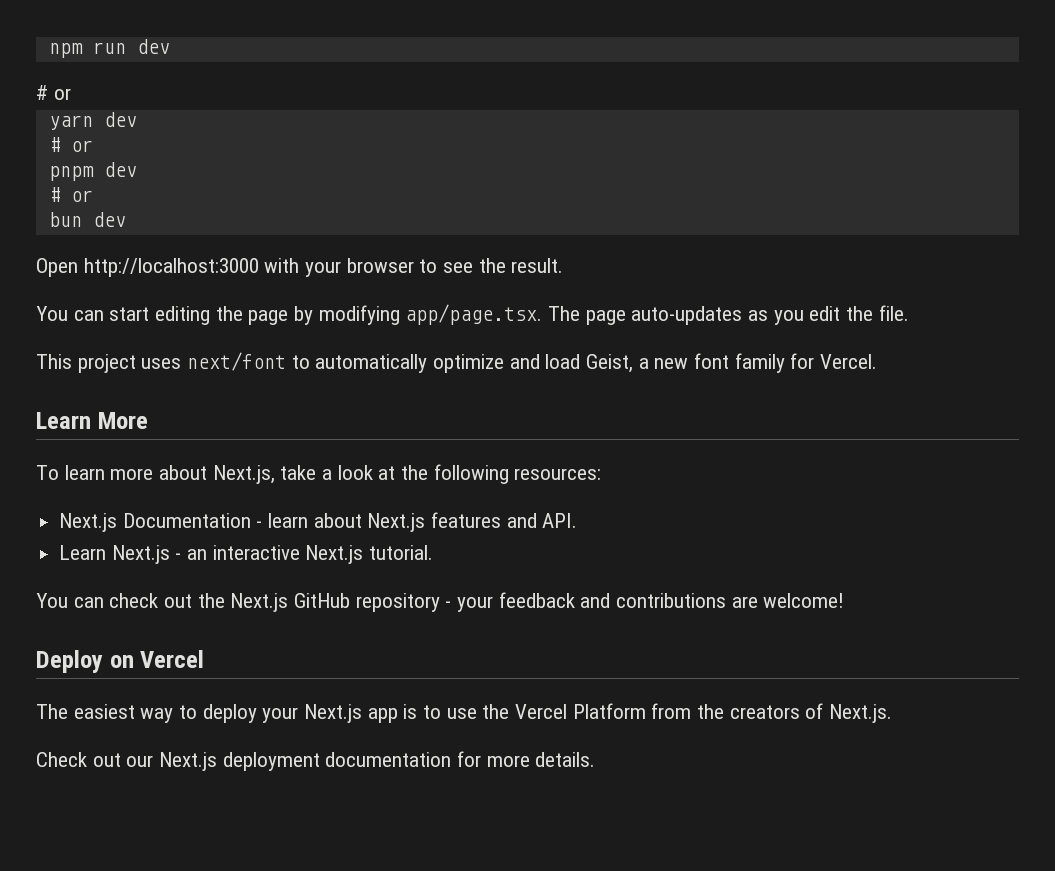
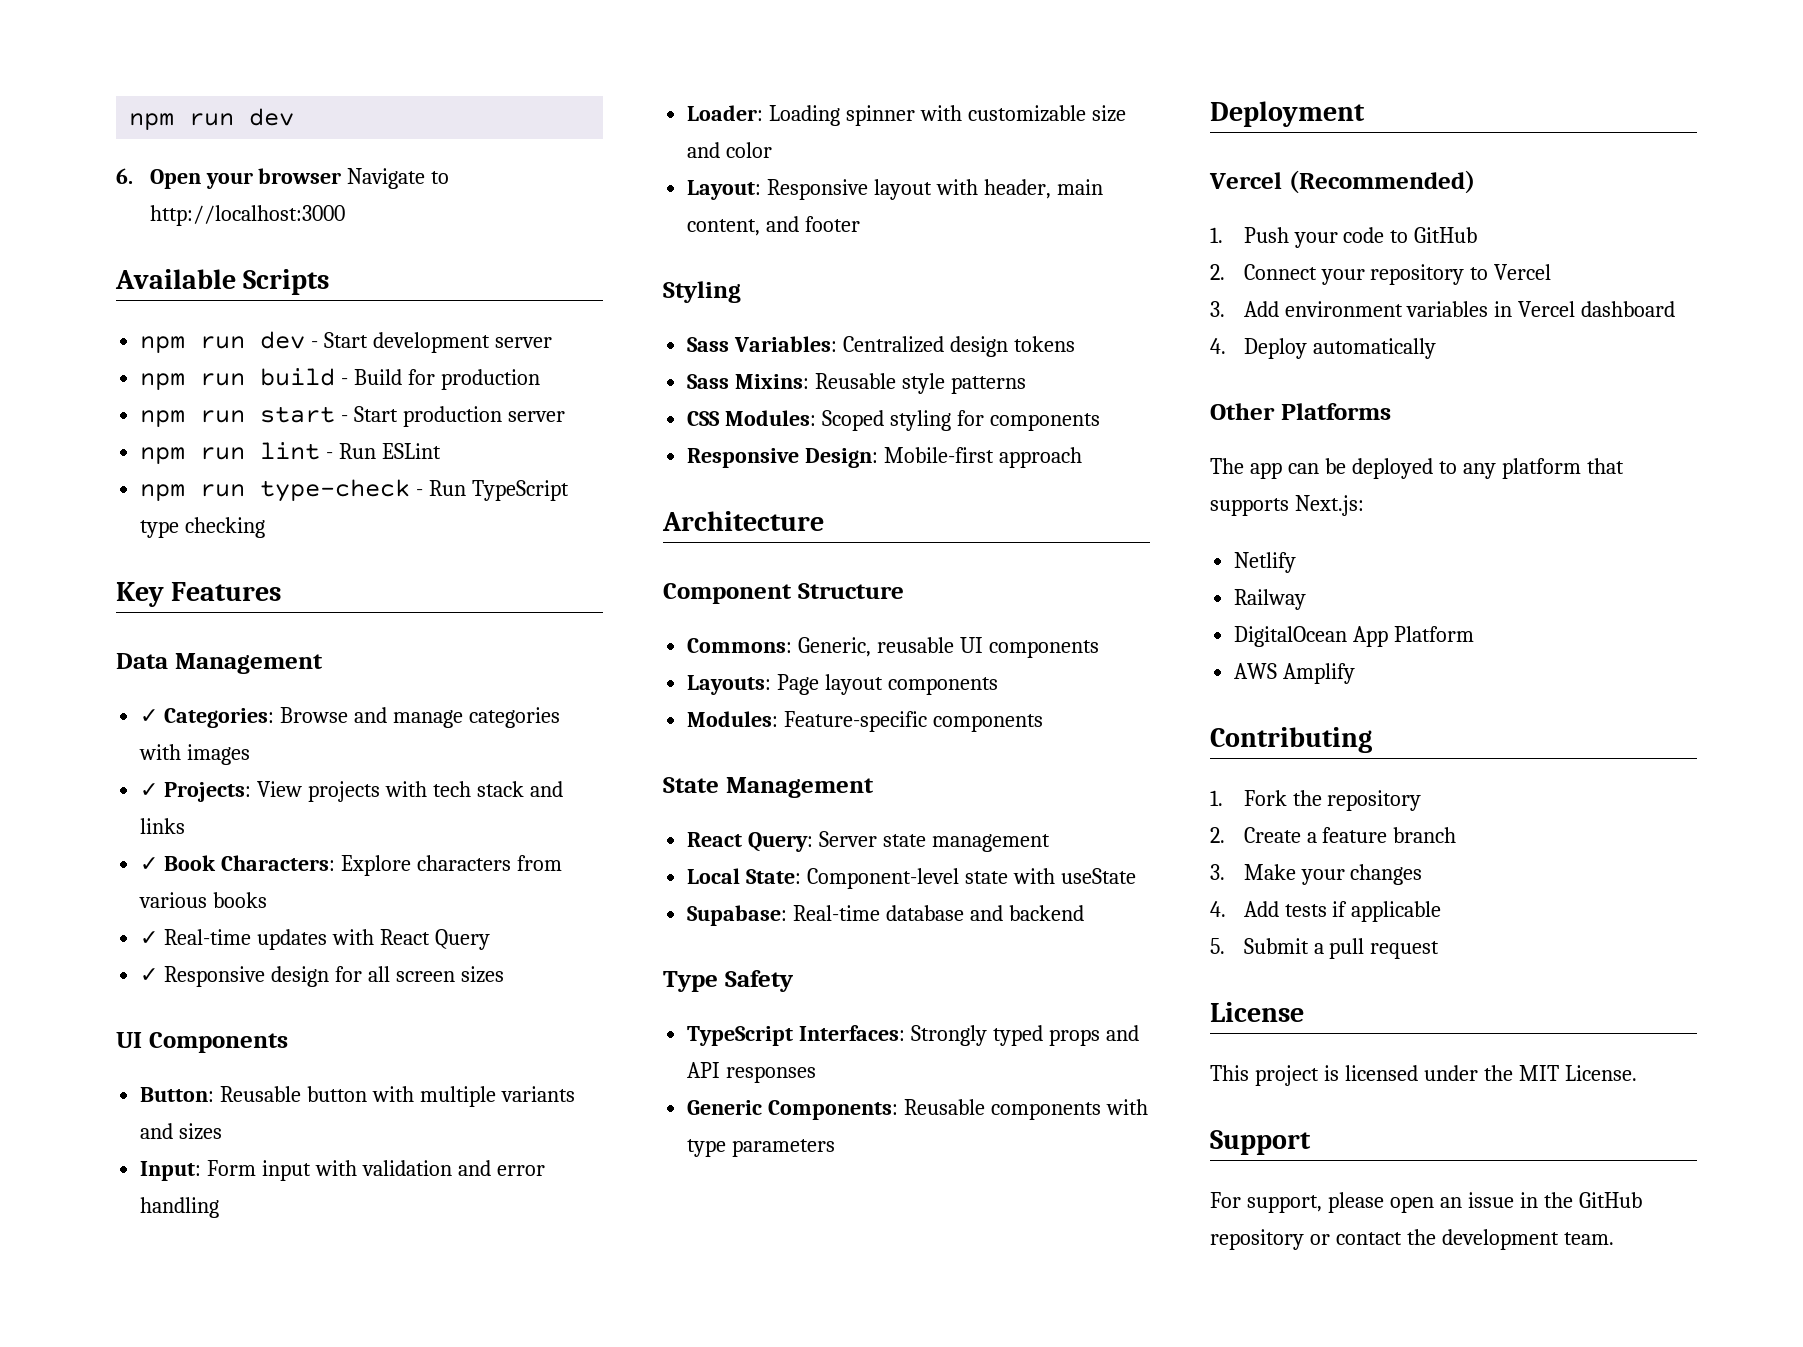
[36,85,71,100] [48,112,137,130] [48,137,93,152] [48,162,137,181] [48,187,93,202] [48,212,126,227] [36,258,564,277] [36,304,909,325] [36,352,878,373] [36,412,148,429] [36,464,602,484] [59,512,578,532] [59,545,434,564] [36,592,845,612] [36,650,205,673] [36,703,893,723] [36,751,596,771] # or // yarn dev // # or // pnpm dev // # or // bun dev // Open http://localhost:3000 with your browser to see the result. // You can start editing the page by modifying app/page.tsx. The page auto-updates as you edit the file. // This project uses next/font to automatically optimize and load Geist, a new font family for Vercel. // Learn More // To learn more about Next.js, take a look at the following resources: // Next.js Documentation - learn about Next.js features and API. // Learn Next.js - an interactive Next.js tutorial. // You can check out the Next.js GitHub repository - your feedback and contributions are welcome! // Deploy on Vercel // The easiest way to deploy your Next.js app is to use the Vercel Platform from the creators of Next.js. // Check out our Next.js deployment documentation for more details. -> [116,168,450,189] [149,205,345,226] [115,269,330,295] [140,331,552,353] [140,368,540,390] [140,406,565,427] [140,442,442,464] [140,479,570,502] [140,517,266,538] [116,582,282,607] [116,653,323,674] [140,707,560,728] [139,744,251,765] [140,781,563,802] [140,818,186,834] [140,855,562,876] [139,892,268,908] [140,929,490,950] [140,966,504,987] [116,1032,288,1053] [140,1086,575,1107] [140,1123,223,1140] [140,1160,545,1181] [140,1197,220,1218] [687,105,1126,126] [687,142,773,158] [687,179,1103,200] [687,216,861,236] [663,281,741,303] [687,336,1075,357] [687,373,1026,394] [687,410,1100,431] [687,447,1083,468] [662,511,824,531] [663,583,904,604] [687,637,1099,658] [687,674,999,695] [687,711,1044,732] [663,777,874,798] [687,831,1050,852] [687,868,1136,889] [687,905,1084,926] [663,970,794,992] [687,1025,1139,1046] [687,1062,817,1083] [687,1099,1148,1120] [687,1139,836,1157] [1210,101,1365,127] [1209,170,1475,194] [1210,227,1478,248] [1210,264,1552,285] [1210,301,1676,317] [1210,338,1436,359] [1210,403,1391,420] [1210,458,1624,479] [1210,495,1364,516] [1234,552,1297,573] [1234,589,1307,610] [1234,626,1475,647] [1234,663,1356,684] [1210,727,1372,753] [1210,790,1422,811] [1210,827,1457,843] [1210,864,1423,885] [1210,901,1442,922] [1210,938,1440,959] [1210,1002,1304,1022] [1210,1065,1637,1086] [1210,1130,1311,1155] [1210,1192,1642,1213] [1210,1229,1614,1250] 6. Open your browser Navigate to http://localhost:3000 // Available Scripts // npm run dev - Start development server // npm run build - Build for production // npm run start - Start production server // npm run lint - Run ESLint // npm run type-check - Run TypeScript type checking // Key Features // Data Management // ✓ Categories: Browse and manage categories with images // ✓ Projects: View projects with tech stack and links // ✓ Book Characters: Explore characters from various books // ✓ Real-time updates with React Query // ✓ Responsive design for all screen sizes // UI Components // Button: Reusable button with multiple variants and sizes // Input: Form input with validation and error handling // Loader: Loading spinner with customizable size and color // Layout: Responsive layout with header, main content, and footer // Styling // Sass Variables: Centralized design tokens // Sass Mixins: Reusable style patterns // CSS Modules: Scoped styling for components // Responsive Design: Mobile-first approach // Architecture // Component Structure // Commons: Generic, reusable UI components // Layouts: Page layout components // Modules: Feature-specific components // State Management // React Query: Server state management // Local State: Component-level state with useState // Supabase: Real-time database and backend // Type Safety // TypeScript Interfaces: Strongly typed props and API responses // Generic Components: Reusable components with type parameters // Deployment // Vercel (Recommended) // 1. Push your code to GitHub // 2. Connect your repository to Vercel // 3. Add environment variables in Vercel dashboard // 4. Deploy automatically // Other Platforms // The app can be deployed to any platform that supports Next.js: // Netlify // Railway // DigitalOcean App Platform // AWS Amplify // Contributing // 1. Fork the repository // 2. Create a feature branch // 3. Make your changes // 4. Add tests if applicable // 5. Submit a pull request // License // This project is licensed under the MIT License. // Support // For support, please open an issue in the GitHub repository or contact the development team.

